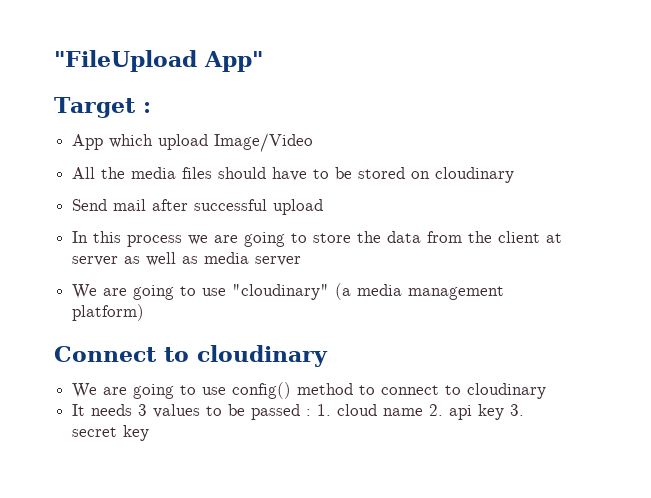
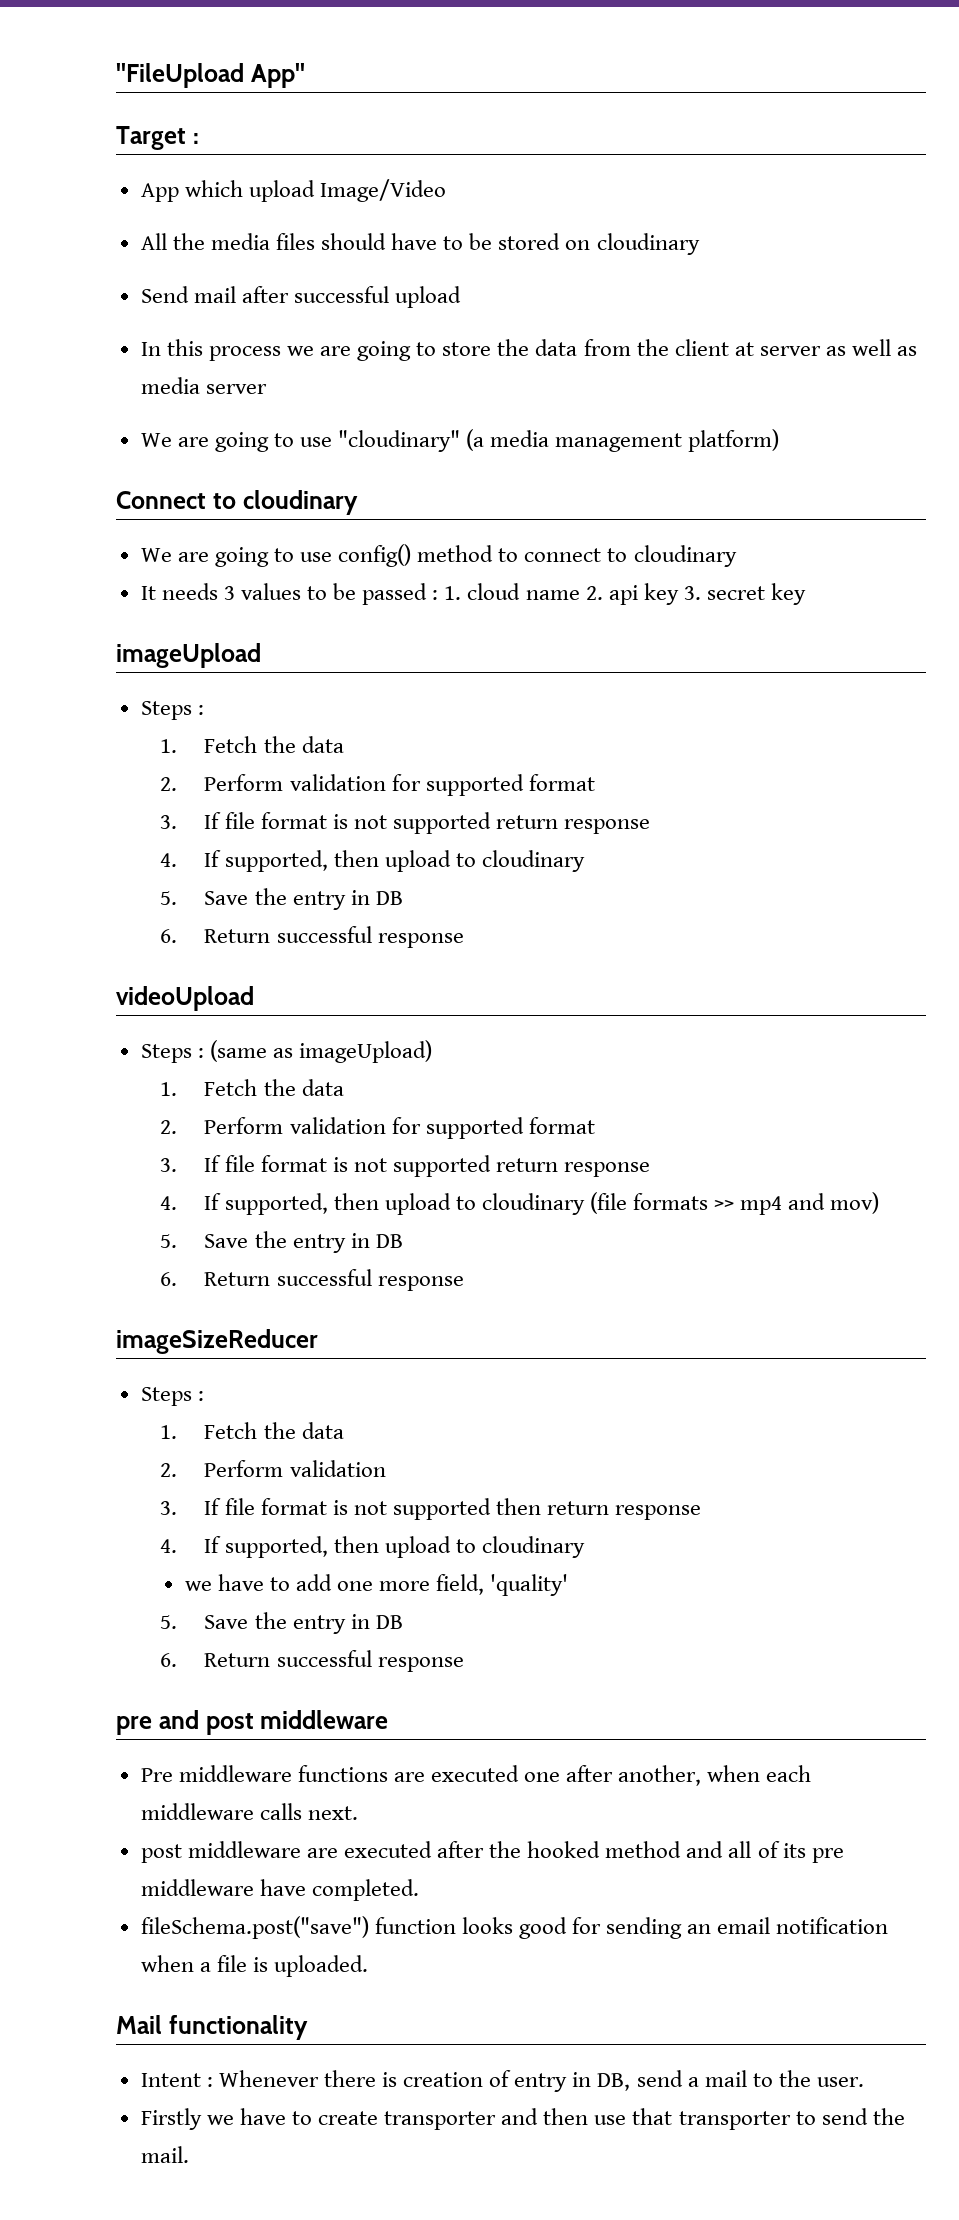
(150, 433) none -> [116,643,261,668] [140,701,204,720] [160,736,344,753] [160,774,595,796] [160,812,650,834] [160,850,585,872] [160,888,403,910] [160,926,464,948] [116,986,254,1011] [140,1040,433,1063] [160,1079,344,1096] [160,1117,595,1139] [160,1155,650,1177] [160,1192,880,1215] [160,1231,403,1253] [160,1269,464,1291] [116,1329,318,1354] [140,1387,204,1406] [160,1422,344,1439] [160,1460,386,1477] [160,1498,702,1520] [160,1536,585,1558] [184,1574,569,1596] [160,1612,403,1634] [160,1650,464,1672] [116,1710,389,1735] [140,1765,812,1786] [140,1803,358,1820] [140,1841,844,1863] [140,1879,419,1901] [140,1916,889,1939] [140,1955,369,1977] [116,2015,308,2040] [140,2070,864,2092] [140,2108,905,2130] [140,2146,189,2163] // imageUpload // Steps : // 1. Fetch the data // 2. Perform validation for supported format // 3. If file format is not supported return response // 4. If supported, then upload to cloudinary // 5. Save the entry in DB // 6. Return successful response // videoUpload // Steps : (same as imageUpload) // 1. Fetch the data // 2. Perform validation for supported format // 3. If file format is not supported return response // 4. If supported, then upload to cloudinary (file formats >> mp4 and mov) // 5. Save the entry in DB // 6. Return successful response // imageSizeReducer // Steps : // 1. Fetch the data // 2. Perform validation // 3. If file format is not supported then return response // 4. If supported, then upload to cloudinary // we have to add one more field, 'quality' // 5. Save the entry in DB // 6. Return successful response // pre and post middleware // Pre middleware functions are executed one after another, when each middleware calls next. // post middleware are executed after the hooked method and all of its pre middleware have completed. // fileSchema.post("save") function looks good for sending an email notification when a file is uploaded. // Mail functionality // Intent : Whenever there is creation of entry in DB, send a mail to the user. // Firstly we have to create transporter and then use that transporter to send the mail.

